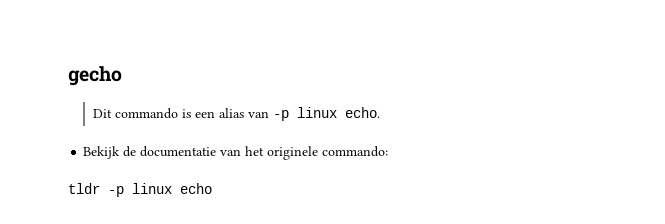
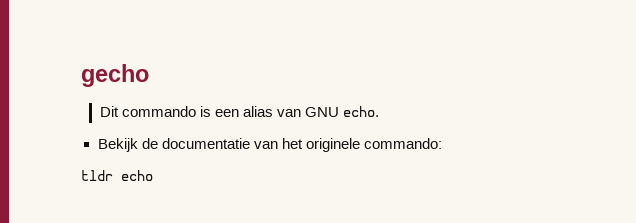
[272,107,337,121] -p linux -> [305,107,340,117] GNU
[108,183,172,197] -p linux -> (113, 175) none

